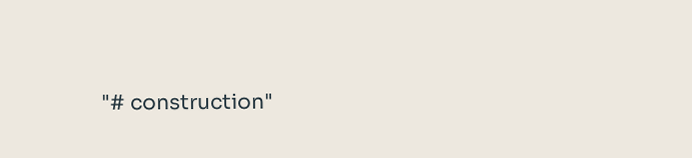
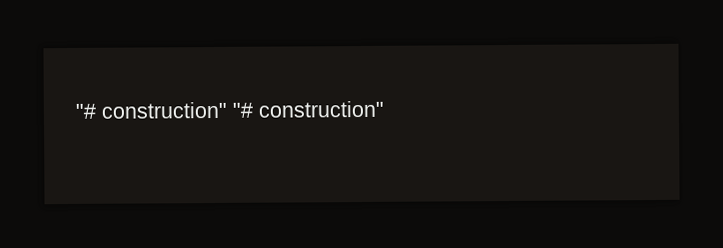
[101,92,274,111] "# construction" -> [75,100,384,119] "# construction" "# construction"

